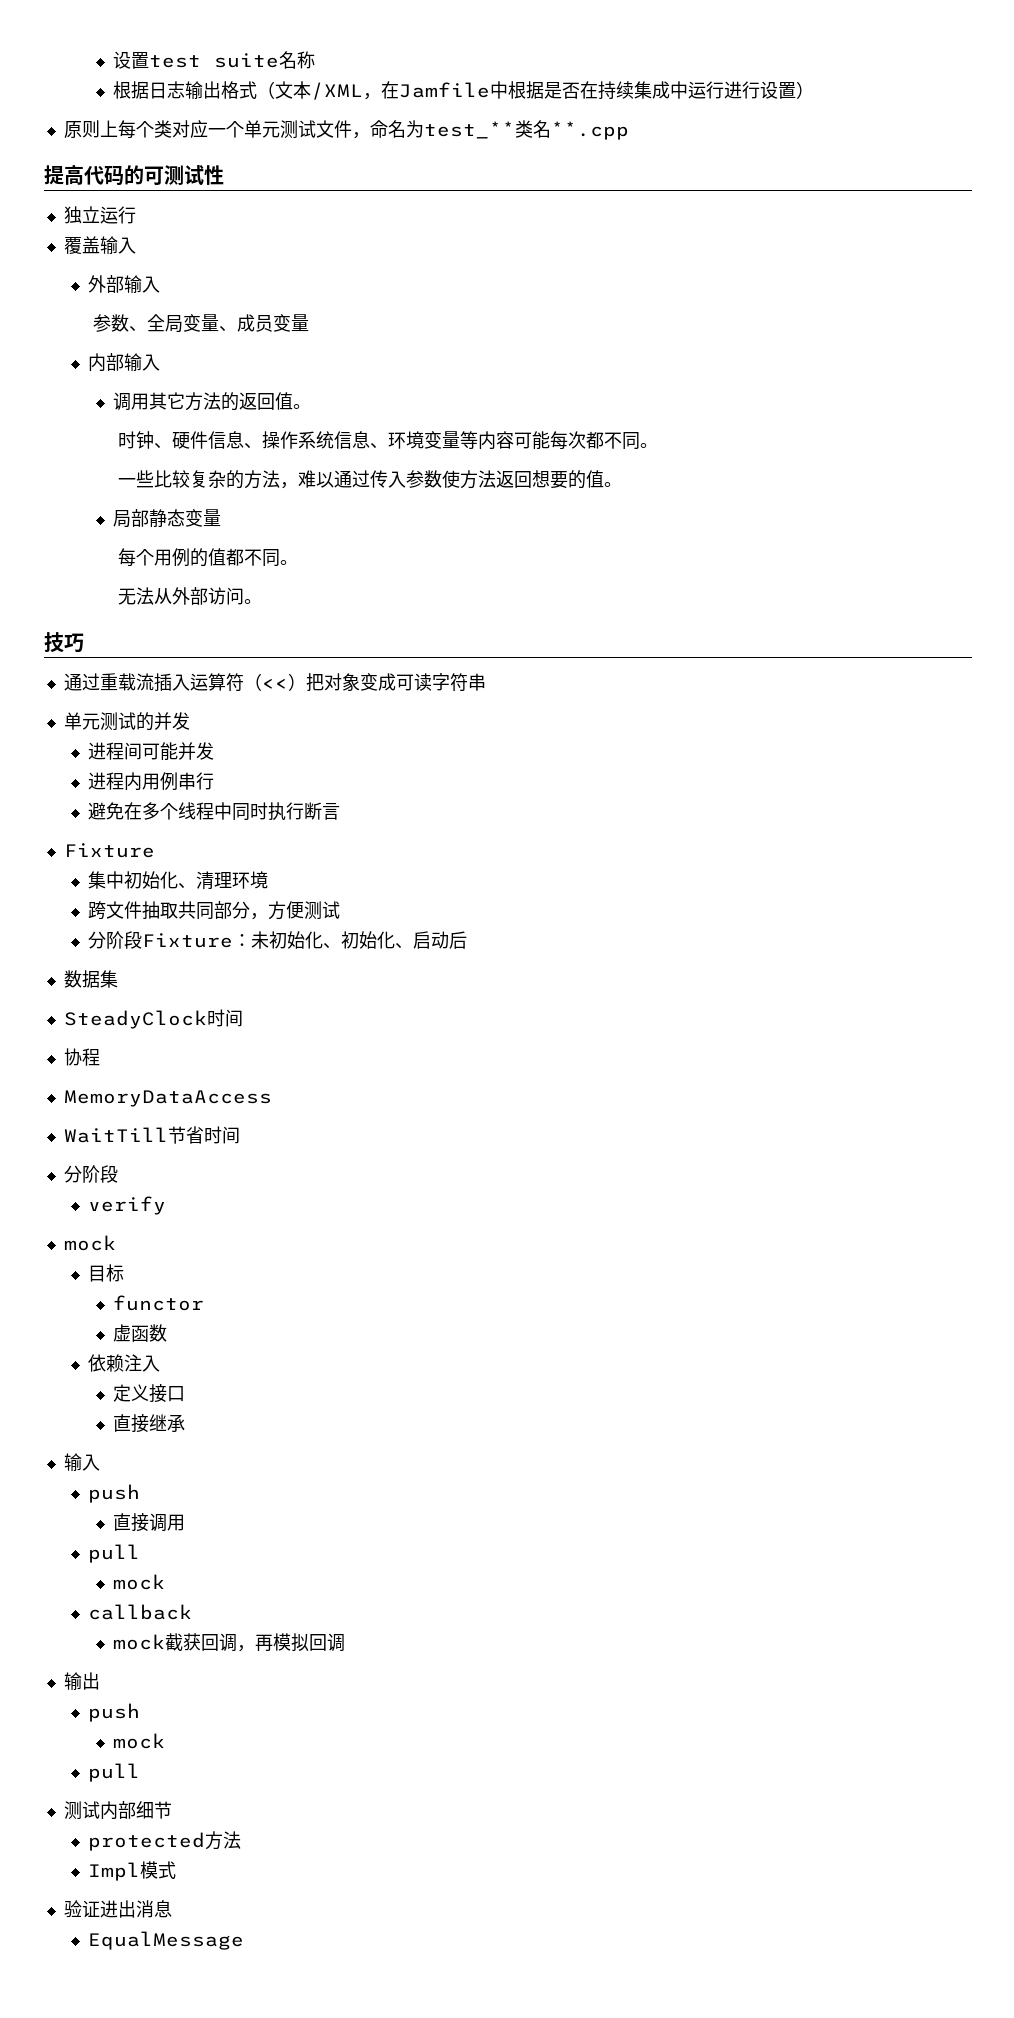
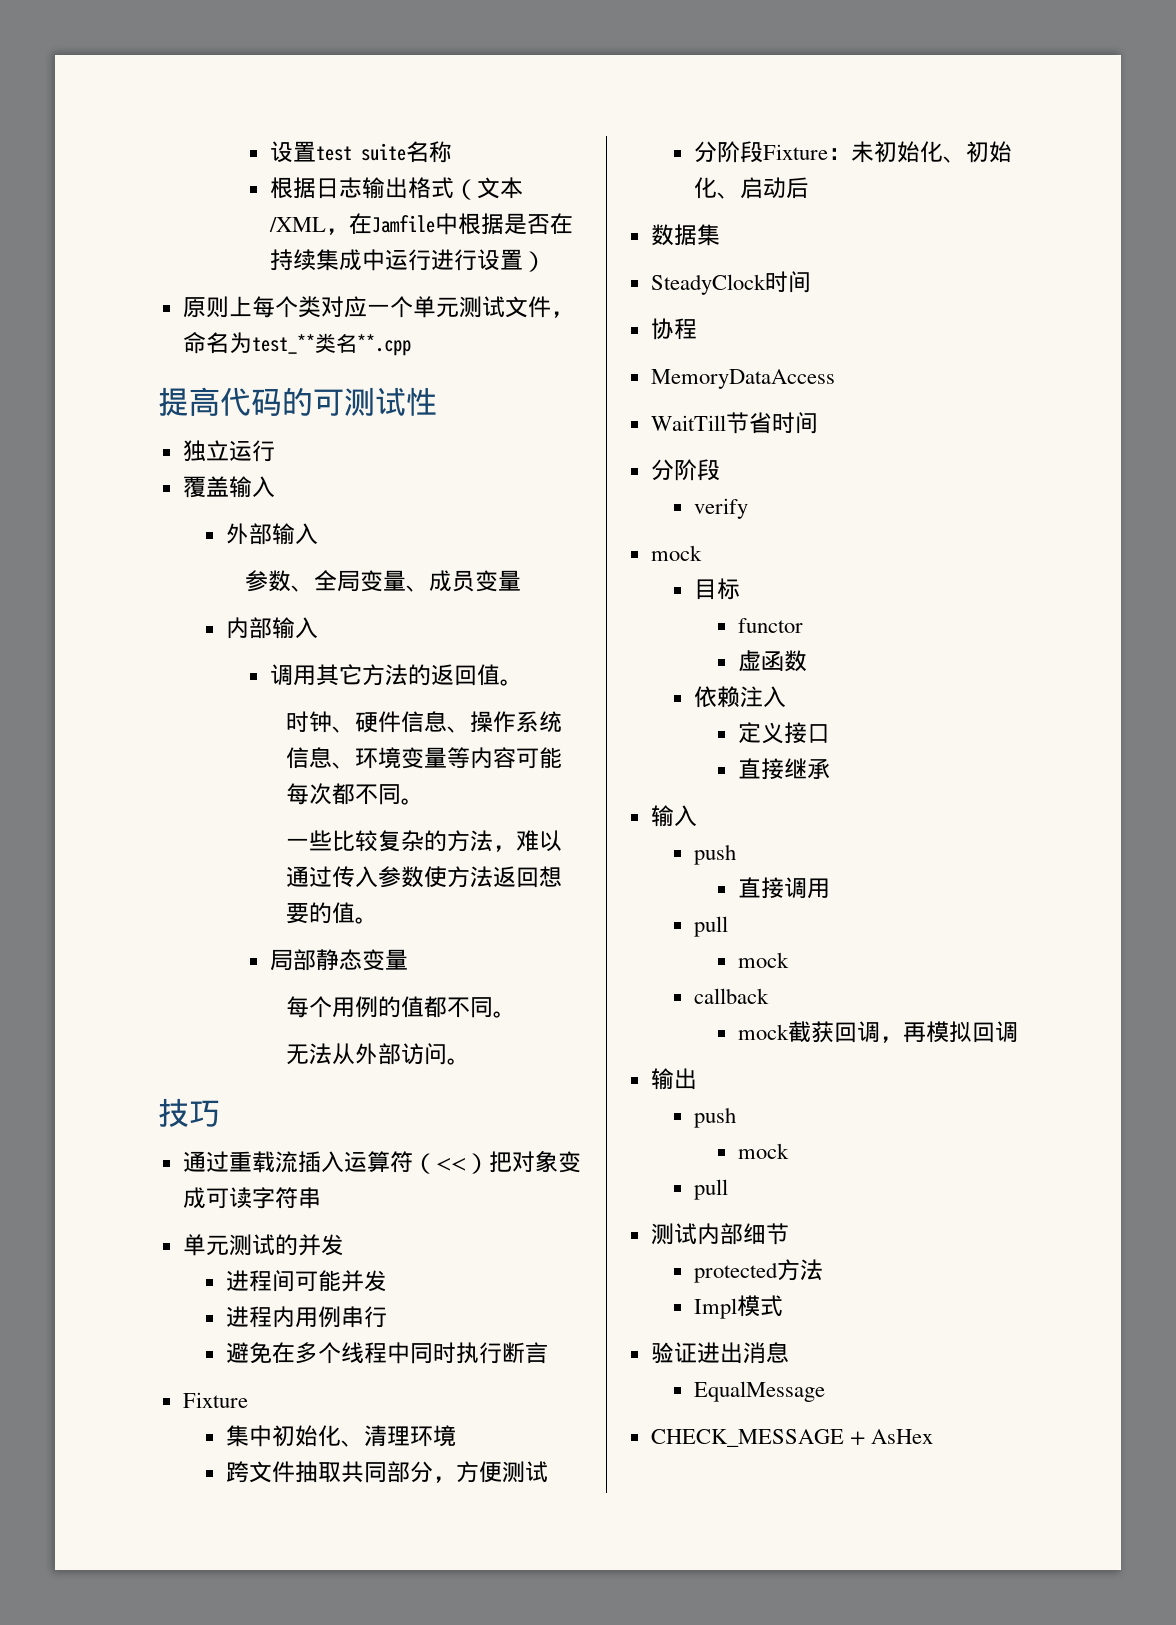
(245, 1940) none -> [650,1429,933,1447] // CHECK_MESSAGE + AsHex

